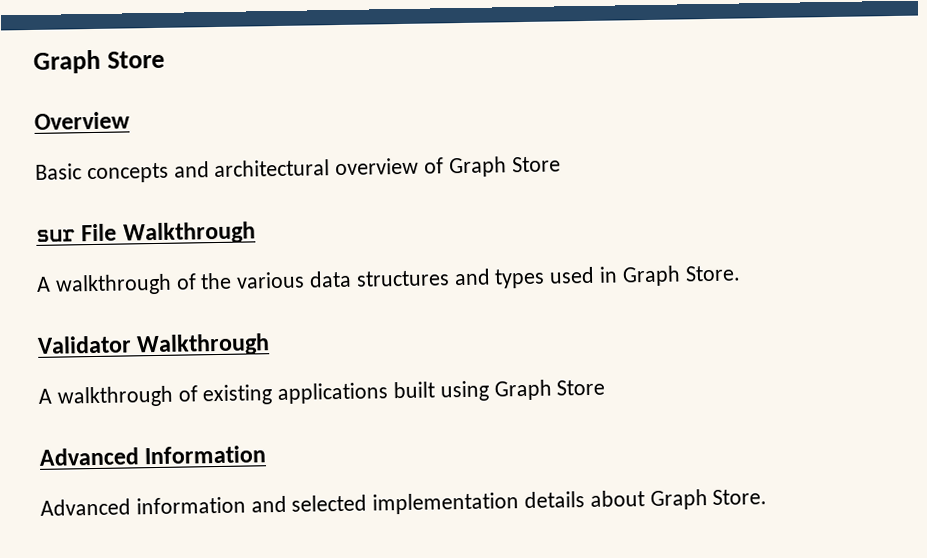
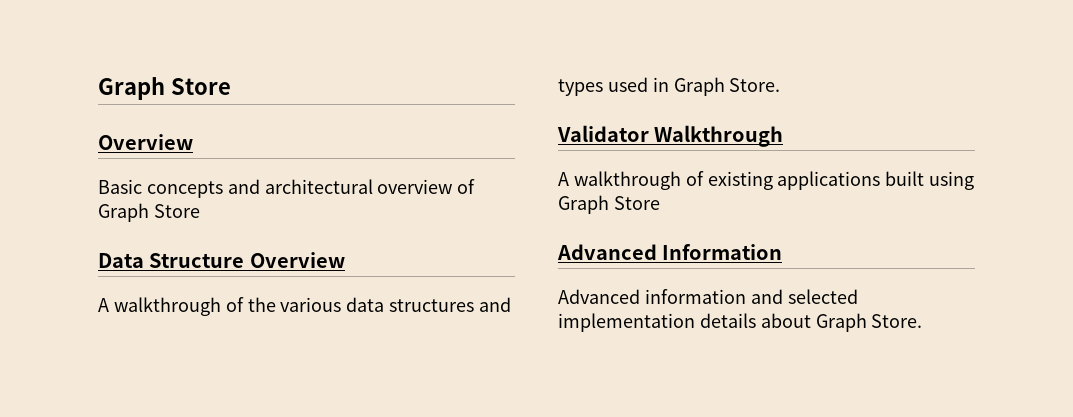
[36,221,256,245] sur File Walkthrough -> [98,252,345,268] Data Structure Overview

